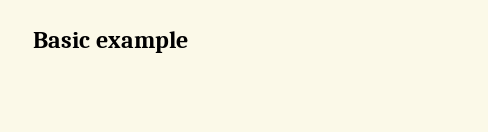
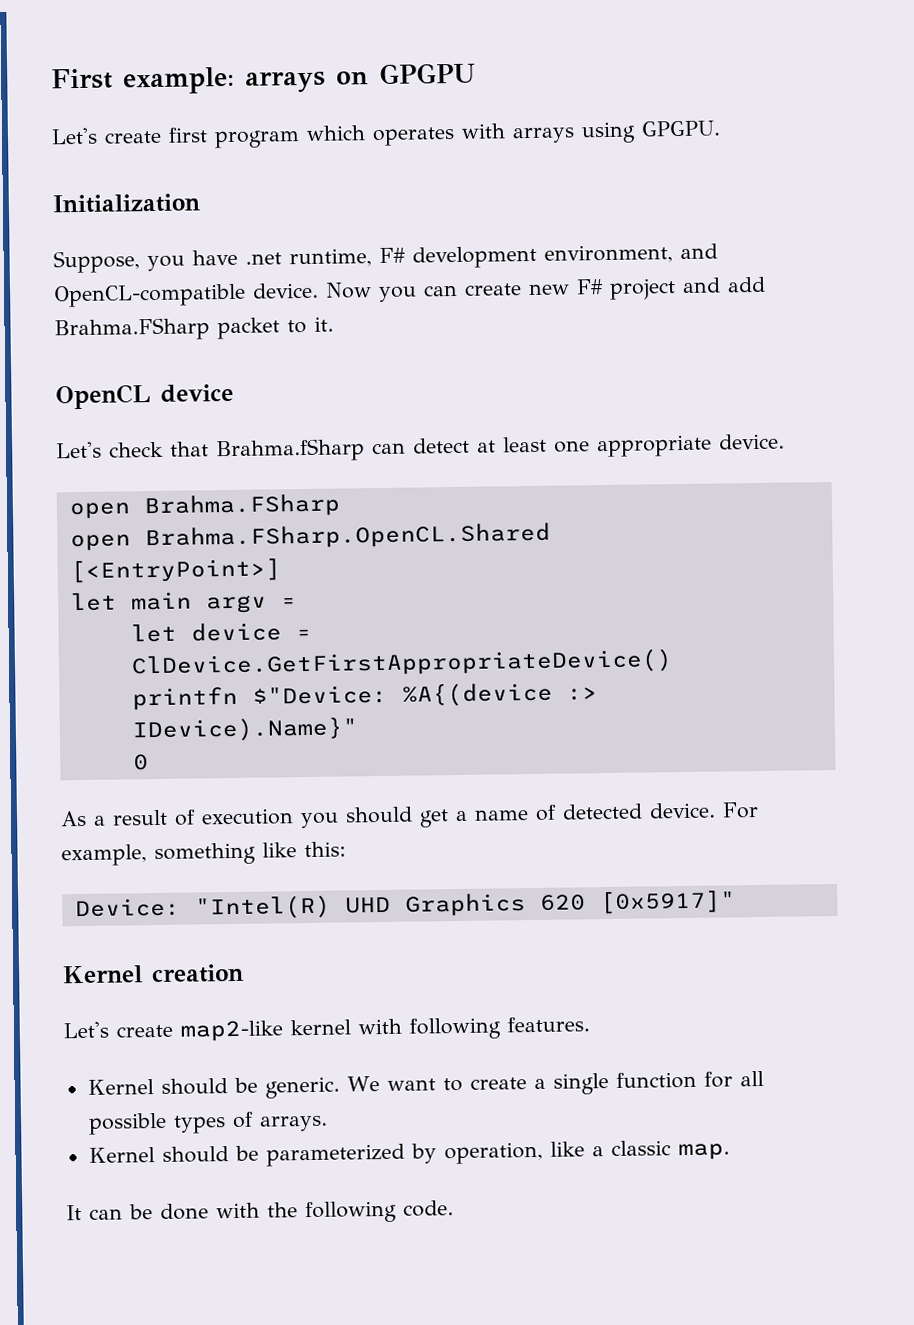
[33,31,189,53] Basic example -> [51,62,476,95] [51,120,721,149] [52,193,200,214] [53,243,718,274] [53,276,766,308] [54,316,334,342] [55,383,234,410] [56,433,785,463] [68,493,341,520] [69,522,551,552] [69,558,281,584] [70,591,297,614] [130,622,312,643] [130,648,673,679] [131,681,598,711] [131,716,359,743] [132,754,149,771] [60,802,759,829] [61,841,346,867] [74,890,736,920] [62,963,244,984] [63,1016,590,1042] [87,1070,764,1099] [87,1111,328,1135] [88,1140,730,1167] [66,1200,454,1224] First example: arrays on GPGPU // Let's create first program which operates with arrays using GPGPU. // Initialization // Suppose, you have .net runtime, F# development environment, and OpenCL-compatible device. Now you can create new F# project and add Brahma.FSharp packet to it. // OpenCL device // Let's check that Brahma.fSharp can detect at least one appropriate device. // open Brahma.FSharp // open Brahma.FSharp.OpenCL.Shared // [<EntryPoint>] // let main argv = // let device = ClDevice.GetFirstAppropriateDevice() // printfn $"Device: %A{(device :> IDevice).Name}" // 0 // As a result of execution you should get a name of detected device. For example, something like this: // Device: "Intel(R) UHD Graphics 620 [0x5917]" // Kernel creation // Let's create map2-like kernel with following features. // Kernel should be generic. We want to create a single function for all possible types of arrays. // Kernel should be parameterized by operation, like a classic map. // It can be done with the following code.

